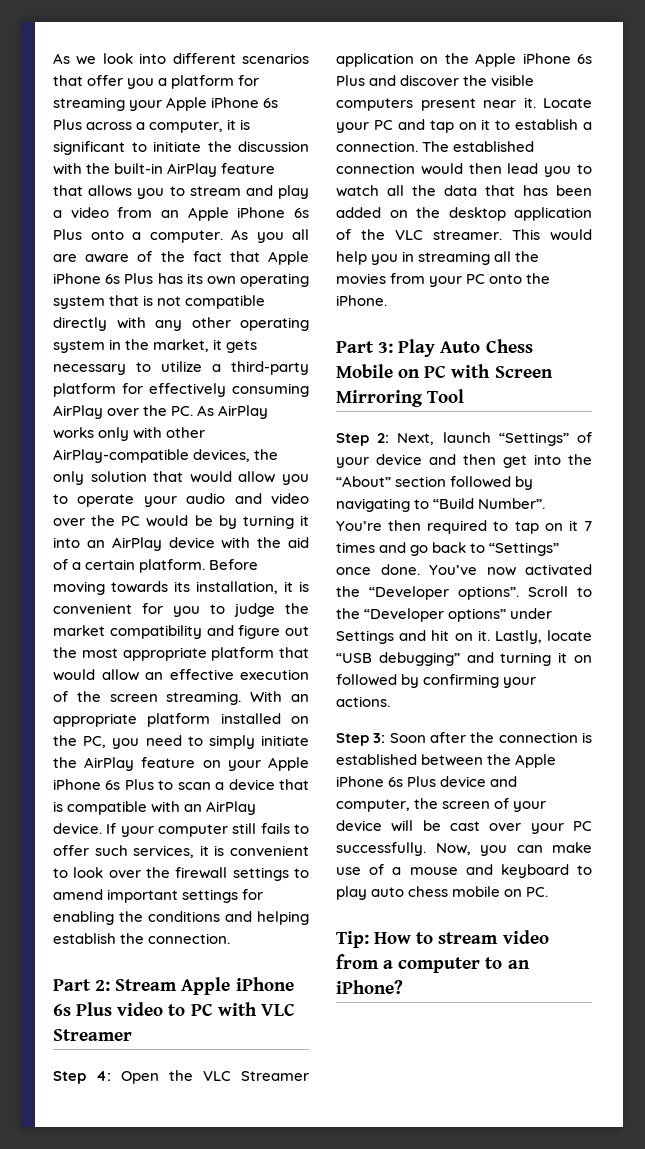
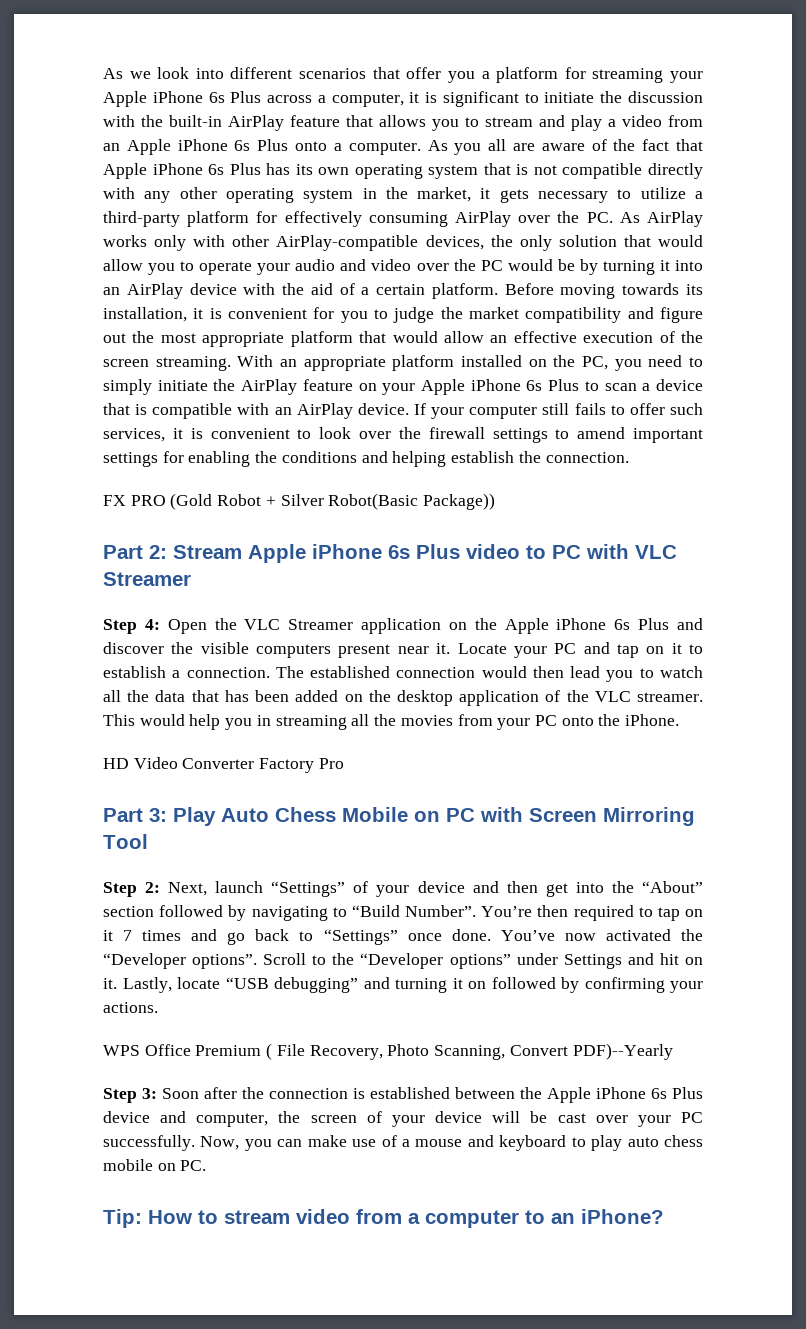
(231, 938) none -> [103,493,496,510] // FX PRO (Gold Robot + Silver Robot(Basic Package))
(387, 300) none -> [103,757,344,773] // HD Video Converter Factory Pro
(390, 701) none -> [103,1043,673,1060] // WPS Office Premium ( File Recovery, Photo Scanning, Convert PDF)--Yearly

